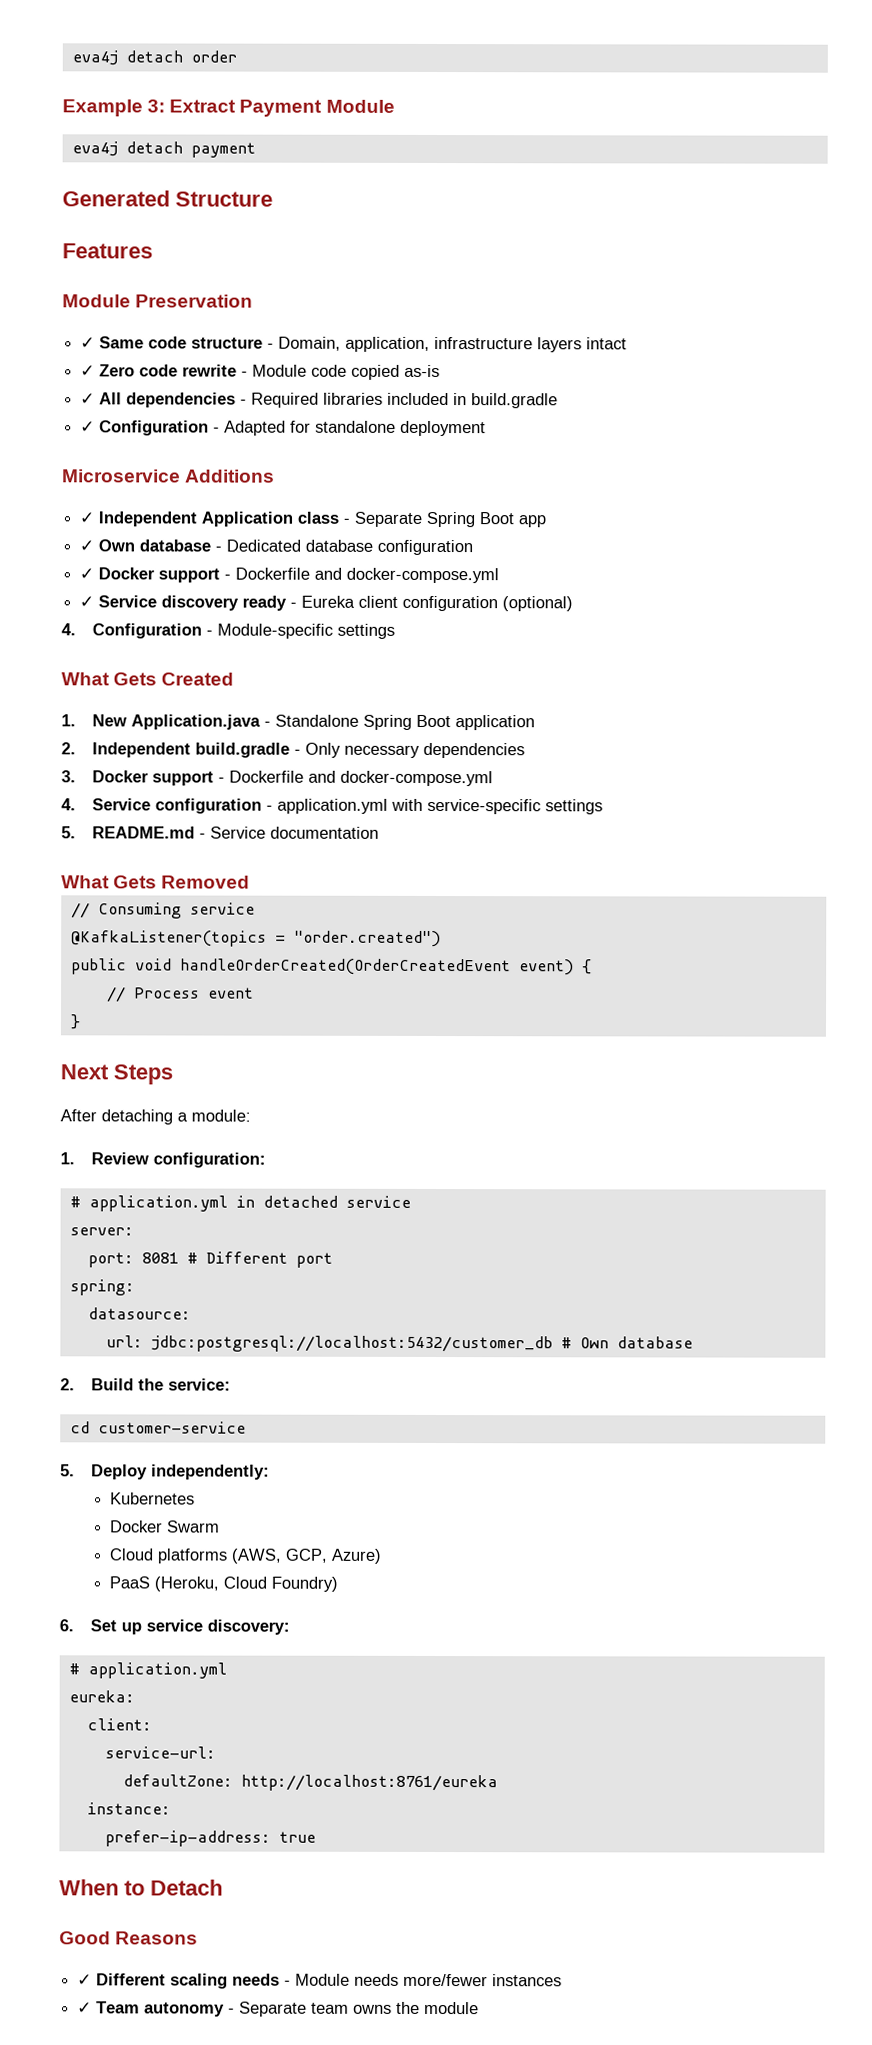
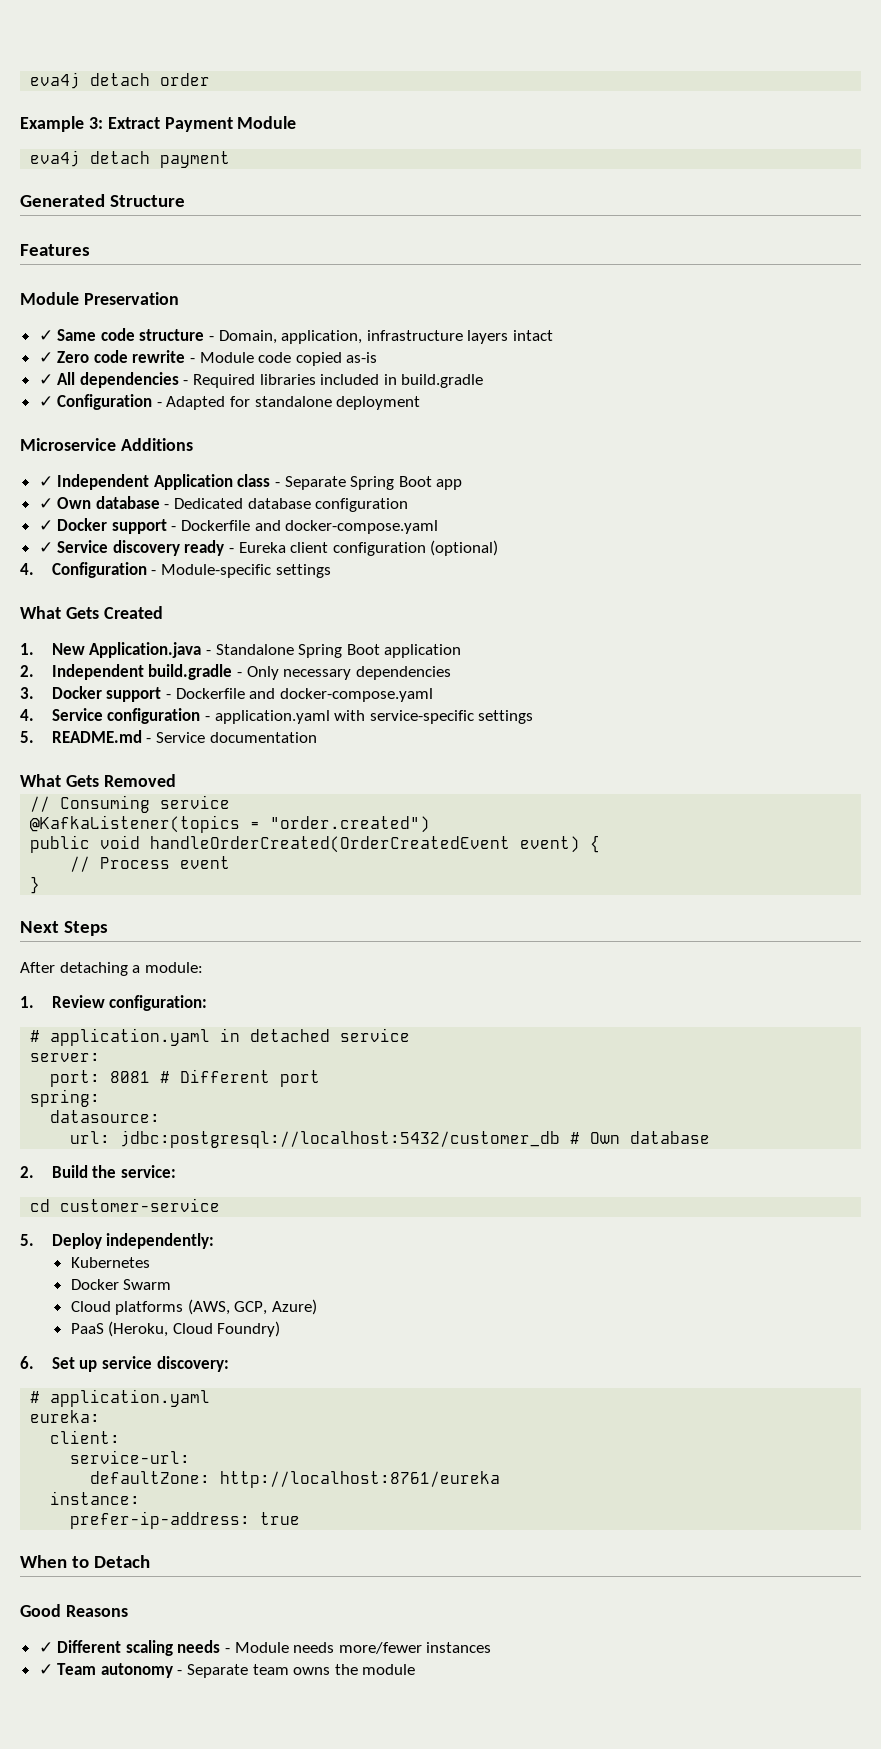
[346,567,500,584] docker-compose.yml -> [285,520,439,534] docker-compose.yaml
[340,770,494,787] docker-compose.yml -> [279,688,433,702] docker-compose.yaml
[277,798,389,814] application.yml -> [214,710,330,724] application.yaml
[88,1195,228,1212] application.yml -> [50,1028,211,1046] application.yaml
[87,1662,227,1679] application.yml -> [50,1389,211,1407] application.yaml

